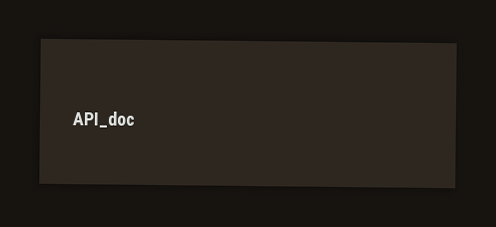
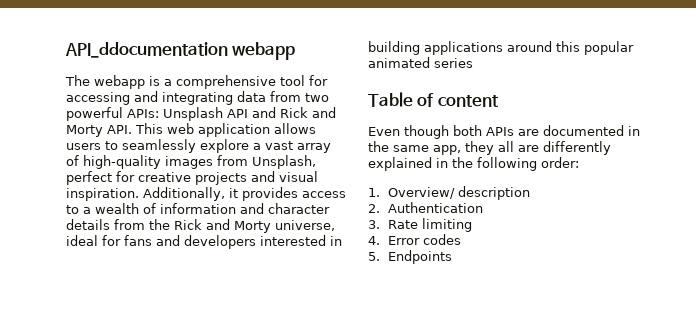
[72,111,136,128] API_doc -> [65,42,296,60] [65,75,328,89] [66,91,329,105] [66,107,336,121] [66,123,316,137] [66,139,331,153] [66,155,316,169] [66,171,318,185] [66,187,346,201] [66,203,330,214] [66,219,335,233] [66,235,342,249] [368,41,634,55] [368,57,473,68] [368,92,499,107] [368,125,640,139] [368,141,611,155] [368,157,579,171] [368,186,530,200] [368,202,483,213] [368,218,472,232] [368,234,461,245] [368,250,452,264] API_ddocumentation webapp // The webapp is a comprehensive tool for accessing and integrating data from two powerful APIs: Unsplash API and Rick and Morty API. This web application allows users to seamlessly explore a vast array of high-quality images from Unsplash, perfect for creative projects and visual inspiration. Additionally, it provides access to a wealth of information and character details from the Rick and Morty universe, ideal for fans and developers interested in building applications around this popular animated series // Table of content // Even though both APIs are documented in the same app, they all are differently explained in the following order: // 1. Overview/ description // 2. Authentication // 3. Rate limiting // 4. Error codes // 5. Endpoints

